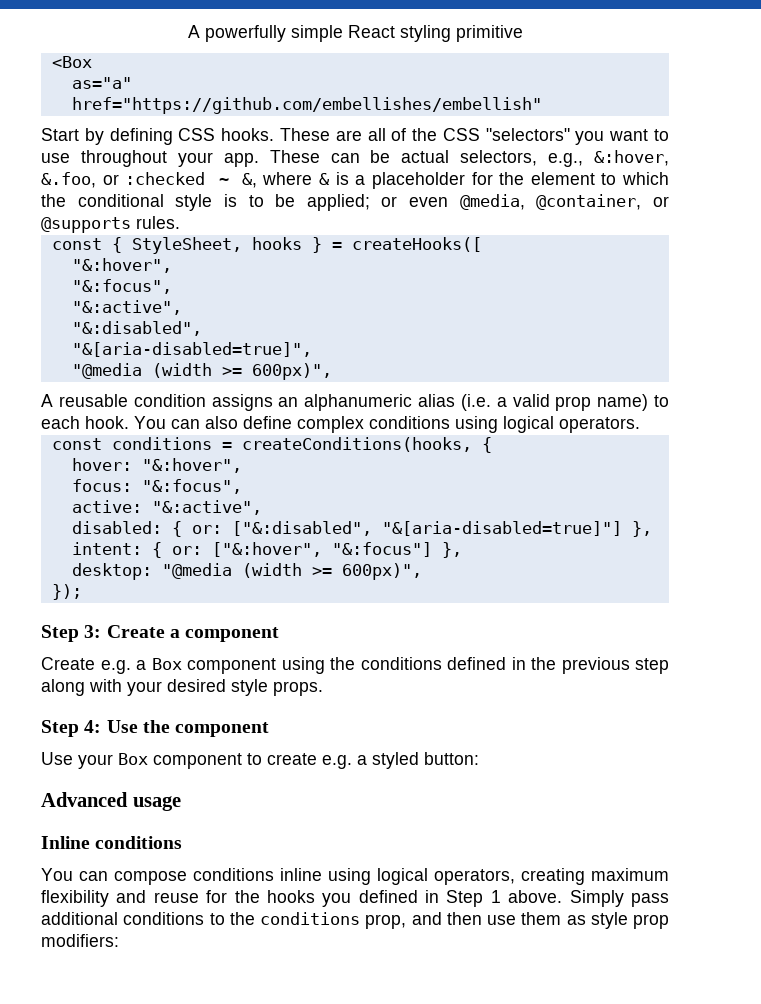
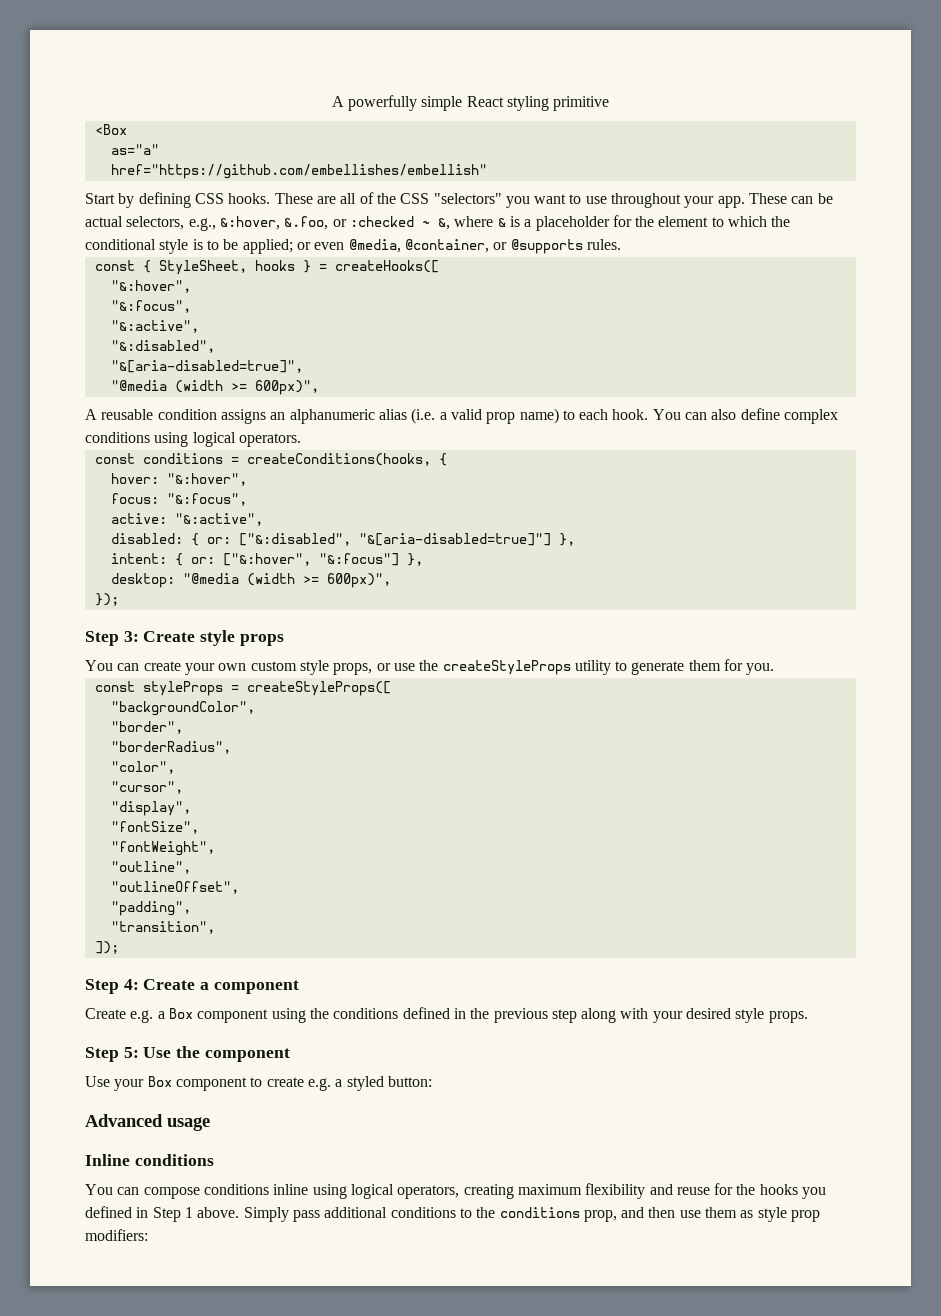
(165, 631) none -> [200,630,284,646] [85,659,775,675] [94,681,391,696] [110,701,255,716] [110,721,183,734] [110,741,231,754] [110,761,175,774] [110,781,183,794] [110,801,191,816] [110,821,199,834] [110,841,215,856] [110,861,191,874] [110,881,239,894] [110,901,191,916] [110,921,215,934] [94,941,119,954] [85,979,196,994] style props // You can create your own custom style props, or use the createStyleProps utility to generate them for you. // const styleProps = createStyleProps([ // "backgroundColor", // "border", // "borderRadius", // "color", // "cursor", // "display", // "fontSize", // "fontWeight", // "outline", // "outlineOffset", // "padding", // "transition", // ]); // Step 4: Create
[84,720,102,733] 4: -> [123,1047,139,1058] 5:

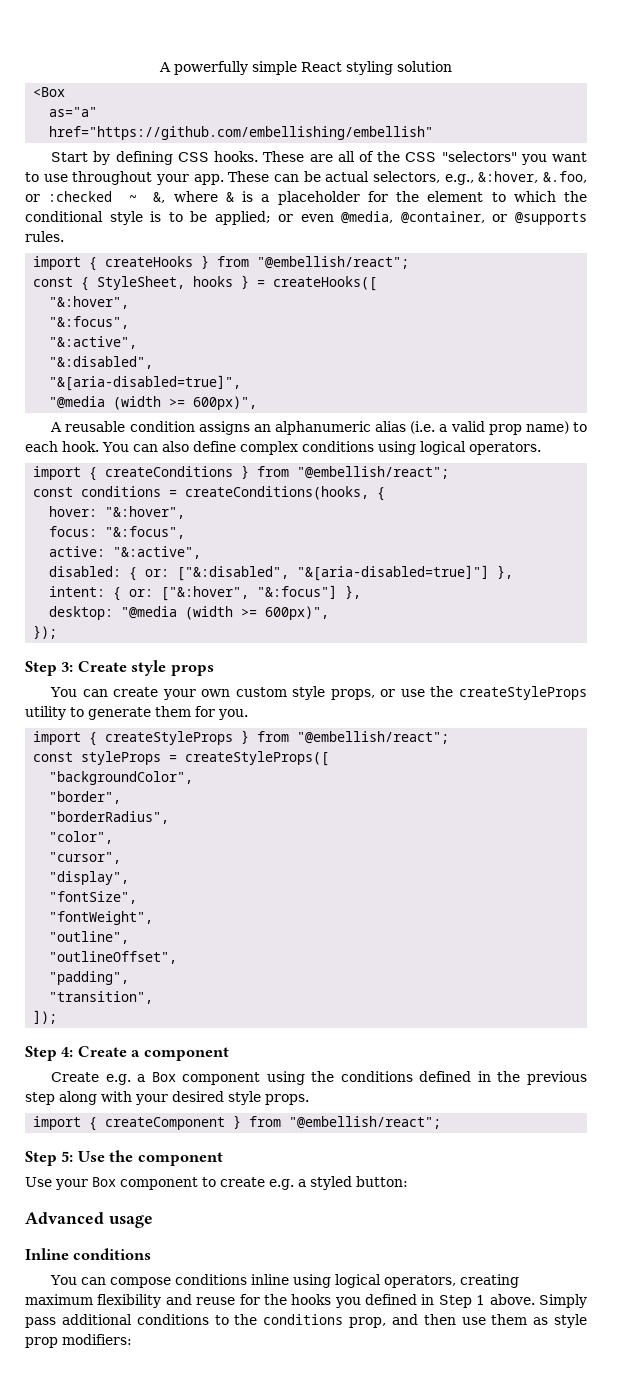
[553,96,610,111] primitive -> [397,61,452,72] solution
[110,164,487,179] href="https://github.com/embellishes/embellish" -> [49,126,434,140] href="https://github.com/embellishing/embellish"
(621, 244) none -> [33,255,410,271] // import { createHooks } from "@embellish/react";
(301, 440) none -> [33,465,450,481] // import { createConditions } from "@embellish/react";
(775, 669) none -> [33,730,450,746] // import { createStyleProps } from "@embellish/react";
(808, 1017) none -> [33,1115,442,1131] // import { createComponent } from "@embellish/react";

